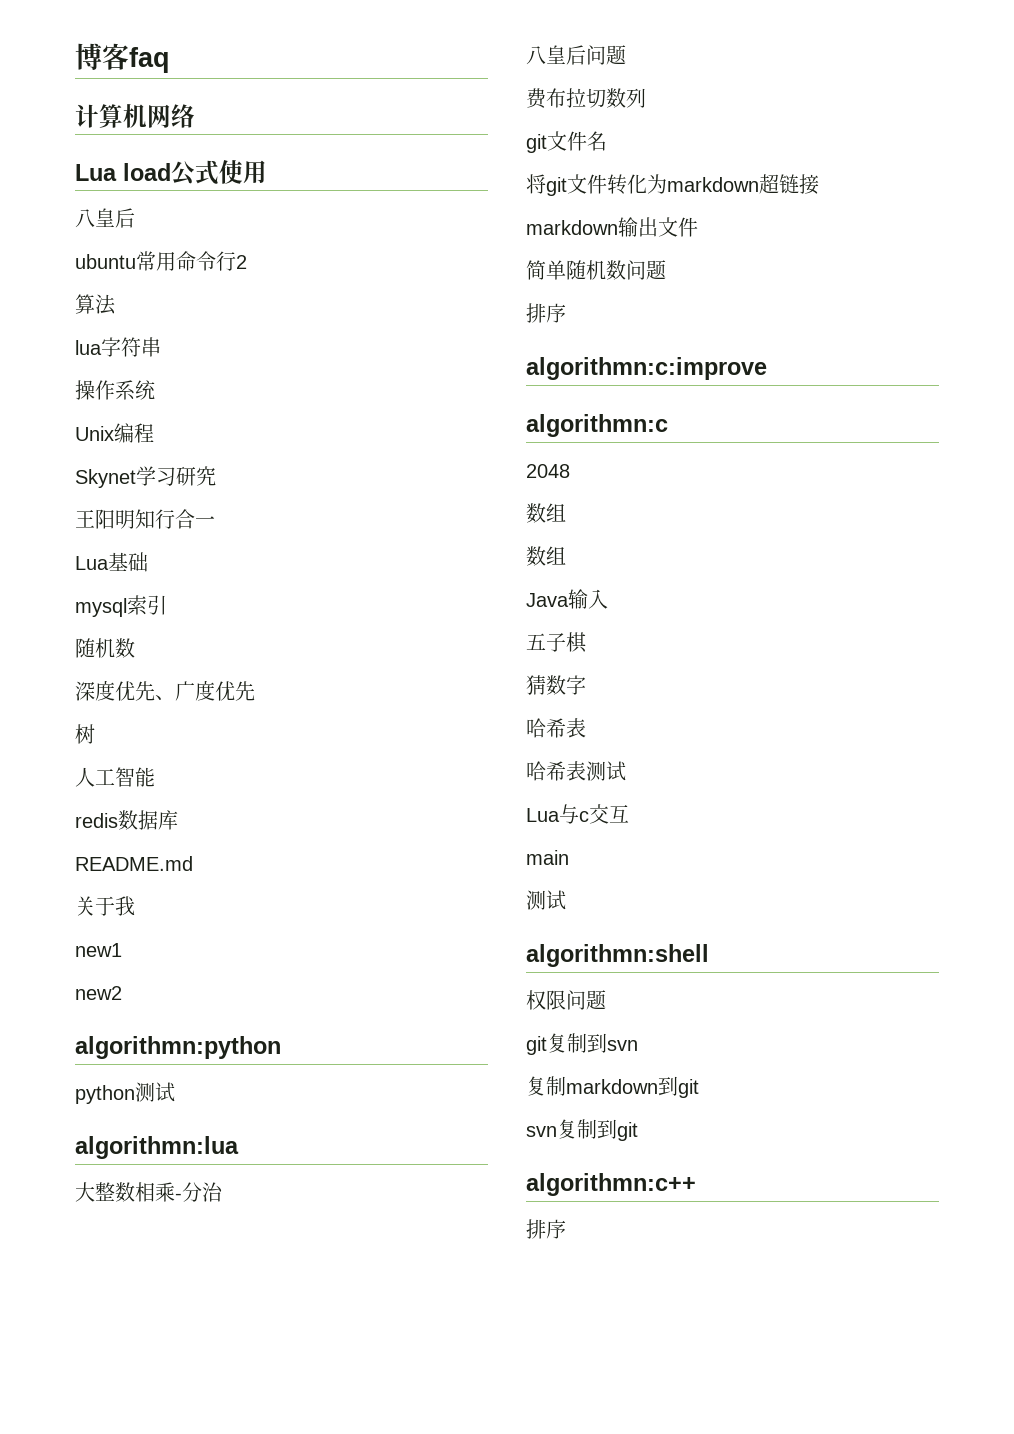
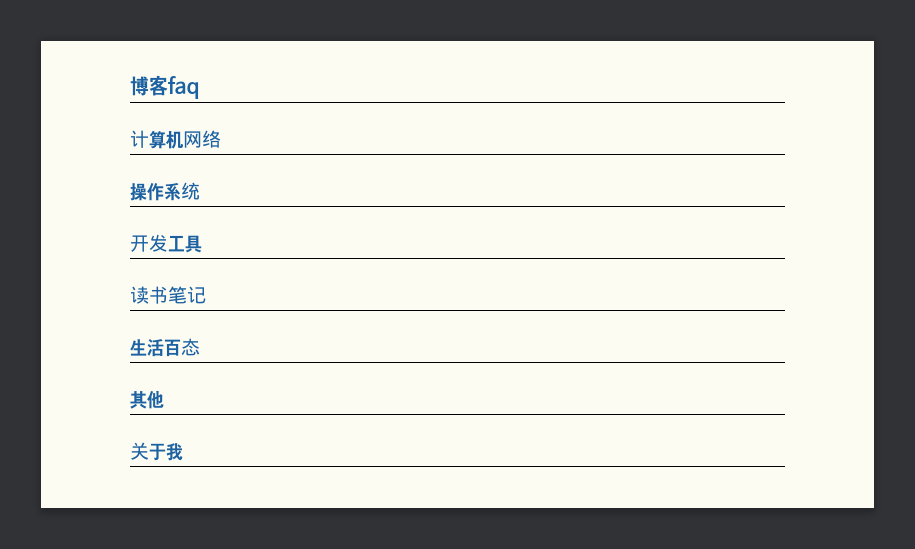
[75,160,267,186] [75,208,135,228] [75,251,247,271] [75,294,116,315] [75,337,161,357] [75,380,155,400] [75,423,154,443] [75,466,216,488] [75,509,215,529] [75,552,148,572] [75,595,167,617] [75,638,135,658] [75,680,255,701] [75,724,95,744] [75,767,155,787] [75,810,178,830] [75,856,193,871] [75,896,135,916] [75,943,122,957] [75,986,122,1000] [75,1036,281,1059] [75,1082,175,1104] [75,1136,239,1159] [75,1182,223,1202] [526,45,626,65] [526,88,646,109] [526,131,607,153] [526,174,819,196] [526,217,698,237] [526,260,666,280] [526,303,566,323] [526,357,767,380] [526,414,668,437] [526,464,570,478] [526,503,566,523] [526,546,566,566] [526,589,608,609] [526,632,587,653] [526,675,586,695] [526,718,586,738] [526,761,626,781] [526,804,629,824] [526,850,569,865] [526,890,566,910] [526,944,709,967] [526,990,606,1010] [526,1033,638,1055] [526,1076,699,1098] [526,1119,638,1141] [526,1173,696,1196] [526,1219,566,1239] Lua load公式使用 // 八皇后 // ubuntu常用命令行2 // 算法 // lua字符串 // 操作系统 // Unix编程 // Skynet学习研究 // 王阳明知行合一 // Lua基础 // mysql索引 // 随机数 // 深度优先、广度优先 // 树 // 人工智能 // redis数据库 // README.md // 关于我 // new1 // new2 // algorithmn:python // python测试 // algorithmn:lua // 大整数相乘-分治 // 八皇后问题 // 费布拉切数列 // git文件名 // 将git文件转化为markdown超链接 // markdown输出文件 // 简单随机数问题 // 排序 // algorithmn:c:improve // algorithmn:c // 2048 // 数组 // 数组 // Java输入 // 五子棋 // 猜数字 // 哈希表 // 哈希表测试 // Lua与c交互 // main // 测试 // algorithmn:shell // 权限问题 // git复制到svn // 复制markdown到git // svn复制到git // algorithmn:c++ // 排序 -> [130,182,200,201] [130,234,202,253] [130,286,206,304] [130,338,200,357] [130,390,164,409] [130,442,183,461] 操作系统 // 开发工具 // 读书笔记 // 生活百态 // 其他 // 关于我

